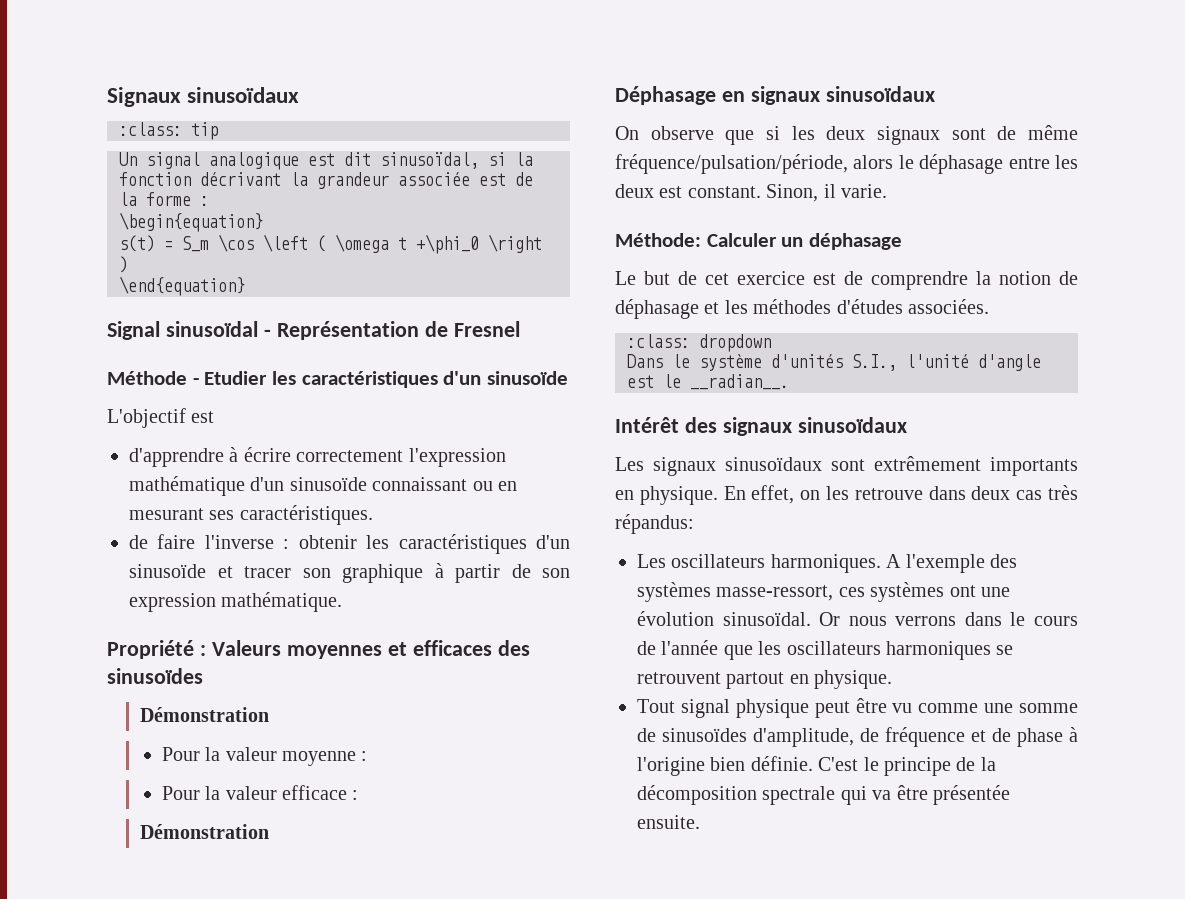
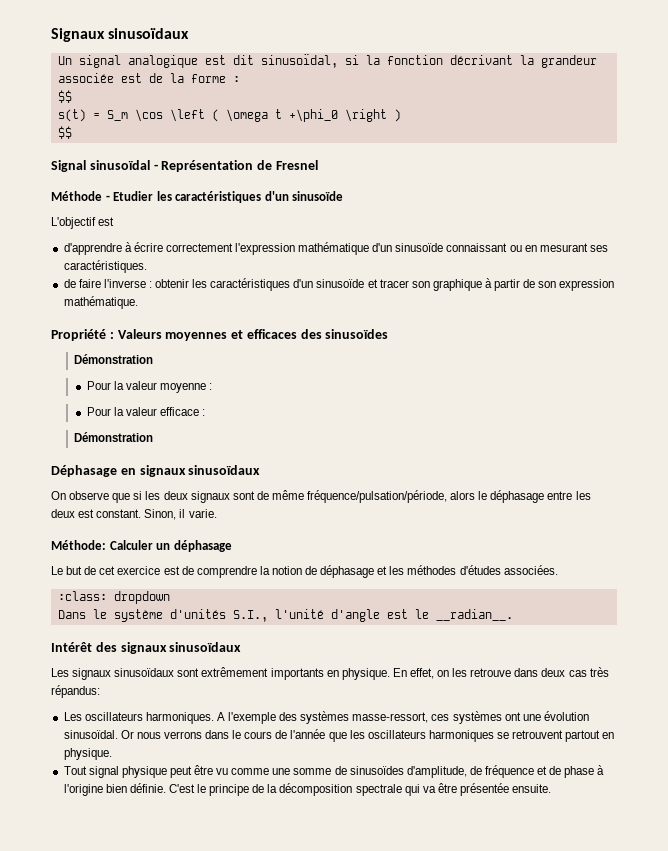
[119,122,218,140] // :class: tip -> (190, 33) none
[119,212,263,232] \begin{equation} -> [57,90,72,103] $$
[119,276,245,296] \end{equation} -> [57,126,72,139] $$

